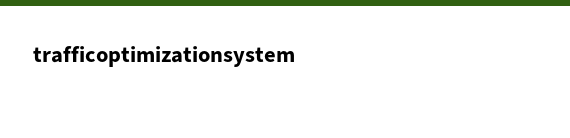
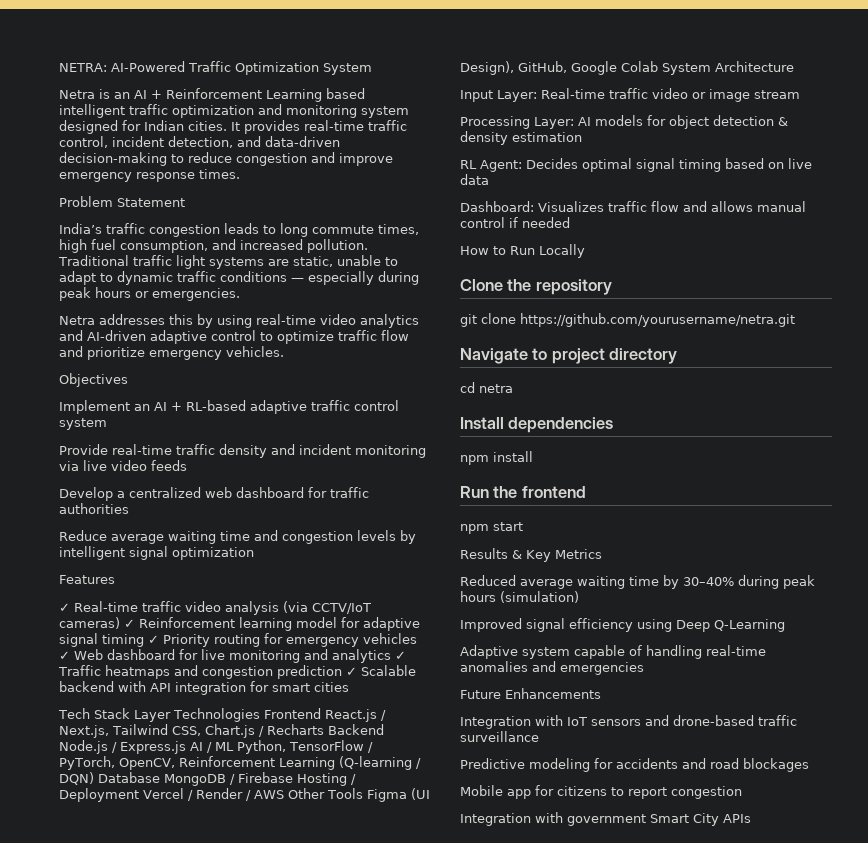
[33,46,295,67] trafficoptimizationsystem -> [59,61,372,75] [59,88,365,102] [59,104,409,118] [59,120,407,134] [59,136,340,148] [59,152,393,166] [59,169,240,182] [59,196,185,207] [59,223,419,237] [59,239,368,253] [58,255,398,269] [59,271,419,285] [59,287,240,301] [59,314,419,328] [59,330,409,344] [59,346,284,360] [59,373,128,387] [59,400,399,414] [59,418,107,430] [59,444,426,458] [59,460,187,471] [59,487,369,501] [59,503,129,514] [59,530,416,544] [59,546,254,560] [59,575,115,584] [59,601,371,615] [59,617,420,631] [59,633,417,647] [59,649,406,663] [58,665,416,679] [59,681,349,695] [58,708,386,722] [59,724,384,738] [59,740,373,754] [59,756,421,770] [59,772,356,786] [59,788,430,802] [460,61,794,75] [460,88,800,102] [460,115,788,129] [460,131,582,145] [460,158,812,172] [460,174,489,185] [460,201,806,212] [460,217,570,228] [460,244,585,258] [460,279,612,295] [460,313,795,327] [460,348,678,364] [460,382,513,393] [460,417,614,433] [460,451,533,465] [460,486,586,498] [460,522,523,534] [460,548,602,562] [460,575,815,589] [460,591,579,603] [460,618,785,632] [460,645,766,659] [460,661,644,675] [460,688,601,699] [460,715,797,729] [460,731,539,742] [460,758,809,772] [460,785,742,799] [460,812,751,826] NETRA: AI-Powered Traffic Optimization System // Netra is an AI + Reinforcement Learning based intelligent traffic optimization and monitoring system designed for Indian cities. It provides real-time traffic control, incident detection, and data-driven decision-making to reduce congestion and improve emergency response times. // Problem Statement // India’s traffic congestion leads to long commute times, high fuel consumption, and increased pollution. Traditional traffic light systems are static, unable to adapt to dynamic traffic conditions — especially during peak hours or emergencies. // Netra addresses this by using real-time video analytics and AI-driven adaptive control to optimize traffic flow and prioritize emergency vehicles. // Objectives // Implement an AI + RL-based adaptive traffic control system // Provide real-time traffic density and incident monitoring via live video feeds // Develop a centralized web dashboard for traffic authorities // Reduce average waiting time and congestion levels by intelligent signal optimization // Features // ✓ Real-time traffic video analysis (via CCTV/IoT cameras) ✓ Reinforcement learning model for adaptive signal timing ✓ Priority routing for emergency vehicles ✓ Web dashboard for live monitoring and analytics ✓ Traffic heatmaps and congestion prediction ✓ Scalable backend with API integration for smart cities // Tech Stack Layer Technologies Frontend React.js / Next.js, Tailwind CSS, Chart.js / Recharts Backend Node.js / Express.js AI / ML Python, TensorFlow / PyTorch, OpenCV, Reinforcement Learning (Q-learning / DQN) Database MongoDB / Firebase Hosting / Deployment Vercel / Render / AWS Other Tools Figma (UI Design), GitHub, Google Colab System Architecture // Input Layer: Real-time traffic video or image stream // Processing Layer: AI models for object detection & density estimation // RL Agent: Decides optimal signal timing based on live data // Dashboard: Visualizes traffic flow and allows manual control if needed // How to Run Locally // Clone the repository // git clone https://github.com/yourusername/netra.git // Navigate to project directory // cd netra // Install dependencies // npm install // Run the frontend // npm start // Results & Key Metrics // Reduced average waiting time by 30–40% during peak hours (simulation) // Improved signal efficiency using Deep Q-Learning // Adaptive system capable of handling real-time anomalies and emergencies // Future Enhancements // Integration with IoT sensors and drone-based traffic surveillance // Predictive modeling for accidents and road blockages // Mobile app for citizens to report congestion // Integration with government Smart City APIs

